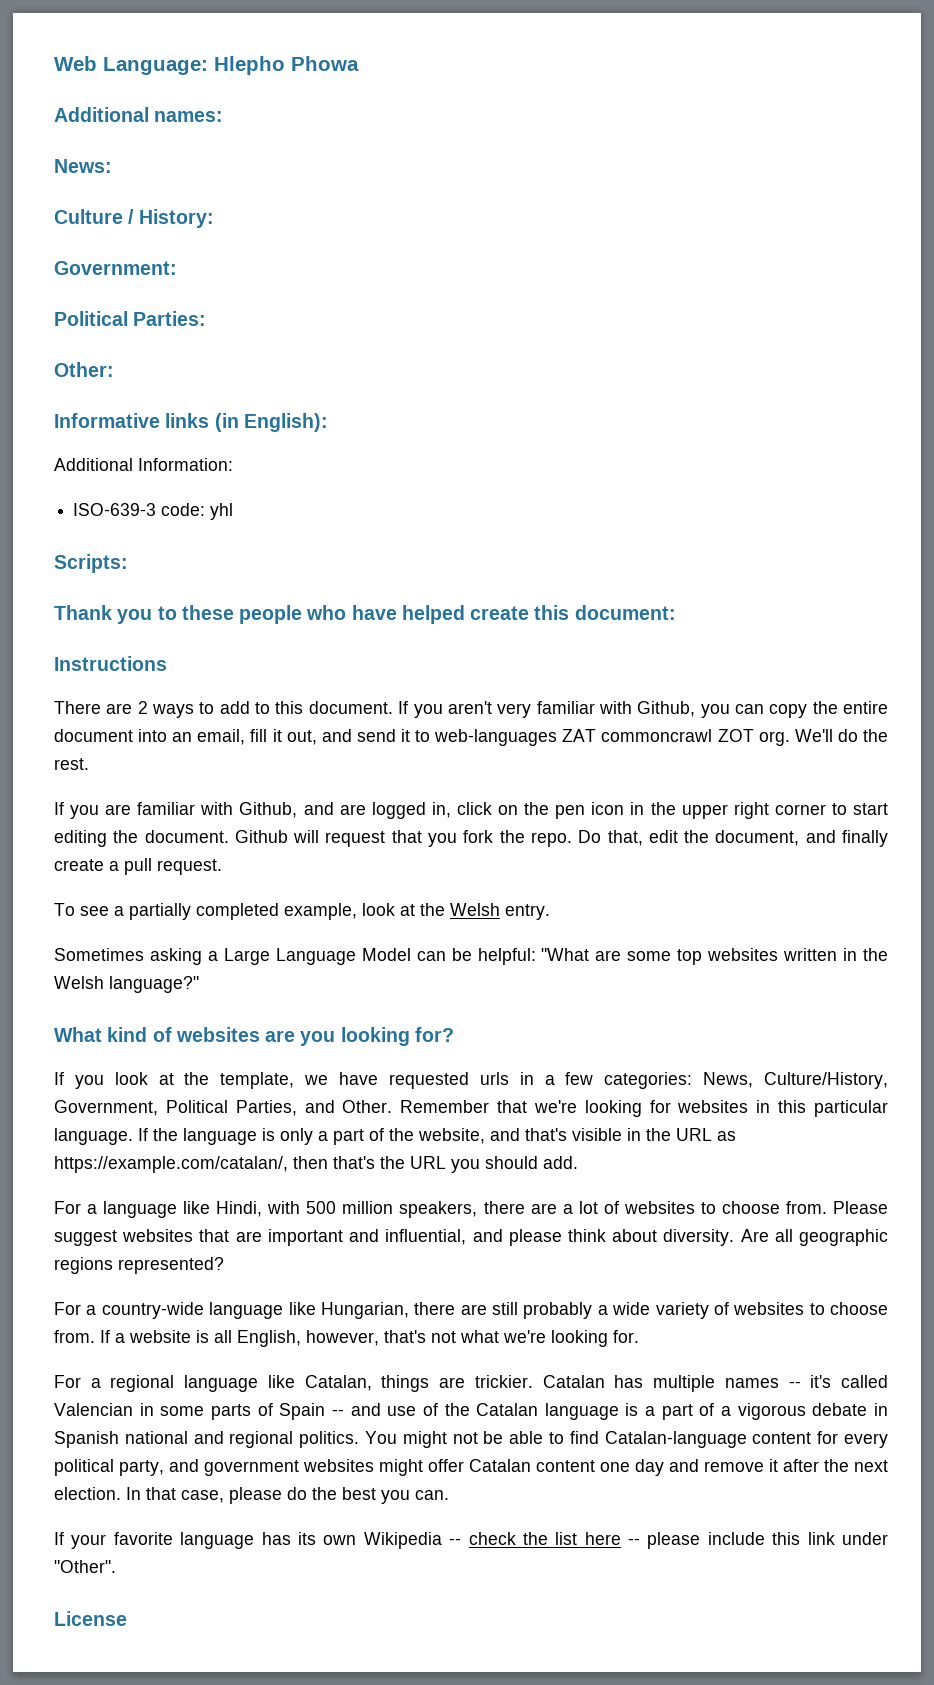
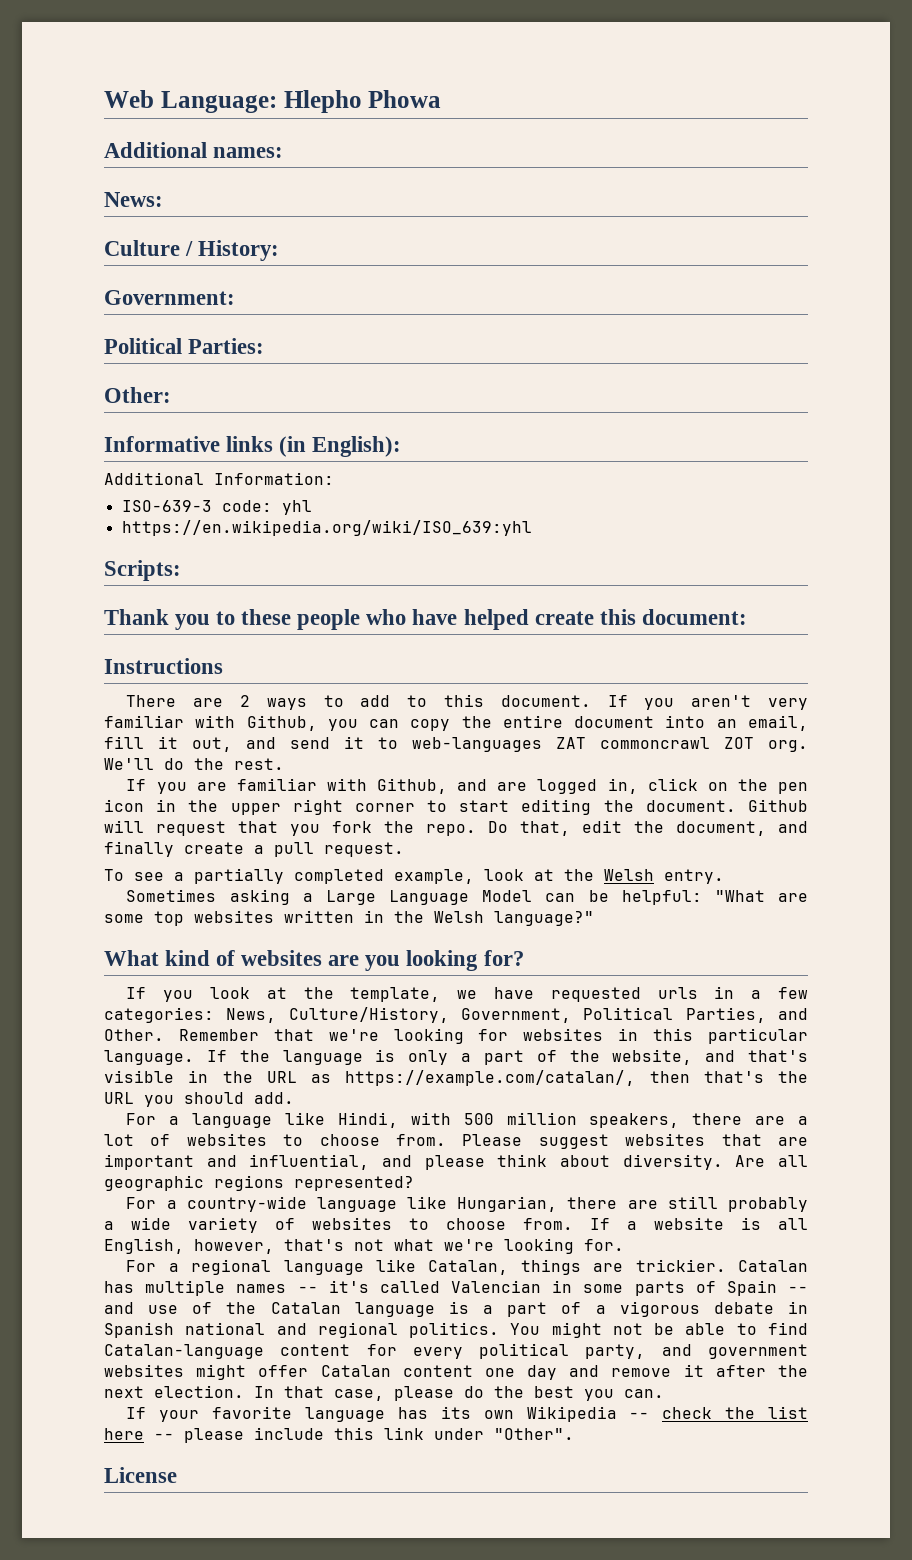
(234, 511) none -> [121,520,532,536] // https://en.wikipedia.org/wiki/ISO_639:yhl

